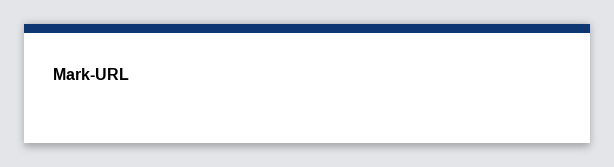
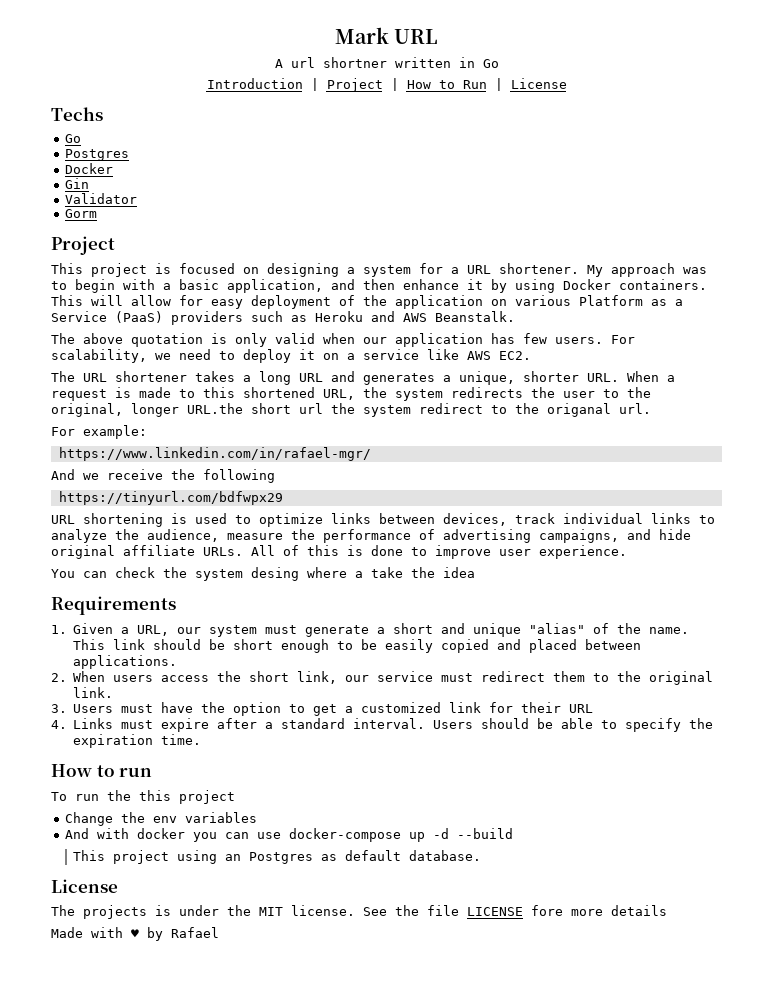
[53,68,129,80] Mark-URL -> [334,27,439,44] [274,57,499,68] [206,78,567,92] [51,107,103,121] [64,134,81,143] [64,149,129,161] [64,163,113,174] [64,178,89,189] [64,193,137,204] [64,209,97,218] [51,236,115,255] [51,263,707,277] [51,279,707,293] [51,295,683,309] [51,311,515,325] [51,333,635,347] [51,349,531,363] [51,371,675,385] [51,387,651,401] [51,403,651,417] [51,425,147,439] [58,447,371,461] [51,469,275,483] [58,491,283,505] [51,513,715,527] [51,529,691,543] [51,545,627,559] [51,567,475,581] [51,596,176,615] [51,623,690,637] [73,639,642,653] [73,655,178,669] [51,671,714,685] [73,687,114,698] [51,702,594,716] [51,718,714,732] [73,734,202,748] [51,764,153,777] [51,790,235,804] [64,812,257,826] [64,828,513,842] [73,850,482,864] [51,879,118,893] [51,905,667,919] [51,927,219,941] Mark URL // A url shortner written in Go // Introduction | Project | How to Run | License // Techs // Go // Postgres // Docker // Gin // Validator // Gorm // Project // This project is focused on designing a system for a URL shortener. My approach was to begin with a basic application, and then enhance it by using Docker containers. This will allow for easy deployment of the application on various Platform as a Service (PaaS) providers such as Heroku and AWS Beanstalk. // The above quotation is only valid when our application has few users. For scalability, we need to deploy it on a service like AWS EC2. // The URL shortener takes a long URL and generates a unique, shorter URL. When a request is made to this shortened URL, the system redirects the user to the original, longer URL.the short url the system redirect to the origanal url. // For example: // https://www.linkedin.com/in/rafael-mgr/ // And we receive the following // https://tinyurl.com/bdfwpx29 // URL shortening is used to optimize links between devices, track individual links to analyze the audience, measure the performance of advertising campaigns, and hide original affiliate URLs. All of this is done to improve user experience. // You can check the system desing where a take the idea // Requirements // 1. Given a URL, our system must generate a short and unique "alias" of the name. This link should be short enough to be easily copied and placed between applications. // 2. When users access the short link, our service must redirect them to the original link. // 3. Users must have the option to get a customized link for their URL // 4. Links must expire after a standard interval. Users should be able to specify the expiration time. // How to run // To run the this project // Change the env variables // And with docker you can use docker-compose up -d --build // This project using an Postgres as default database. // License // The projects is under the MIT license. See the file LICENSE fore more details // Made with ♥ by Rafael

